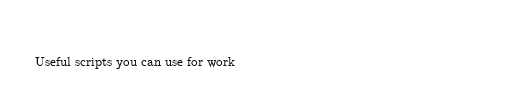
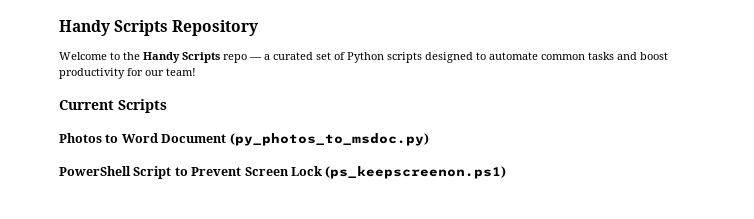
[35,57,235,69] Useful scripts you can use for work -> [59,20,259,36] [59,52,668,63] [59,68,196,79] [59,99,167,113] [59,133,429,146] [59,166,507,179] Handy Scripts Repository // Welcome to the Handy Scripts repo — a curated set of Python scripts designed to automate common tasks and boost productivity for our team! // Current Scripts // Photos to Word Document (py_photos_to_msdoc.py) // PowerShell Script to Prevent Screen Lock (ps_keepscreenon.ps1)

